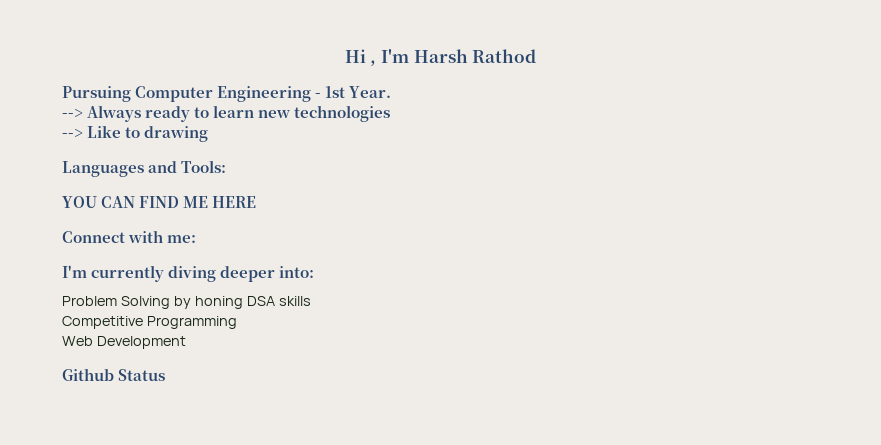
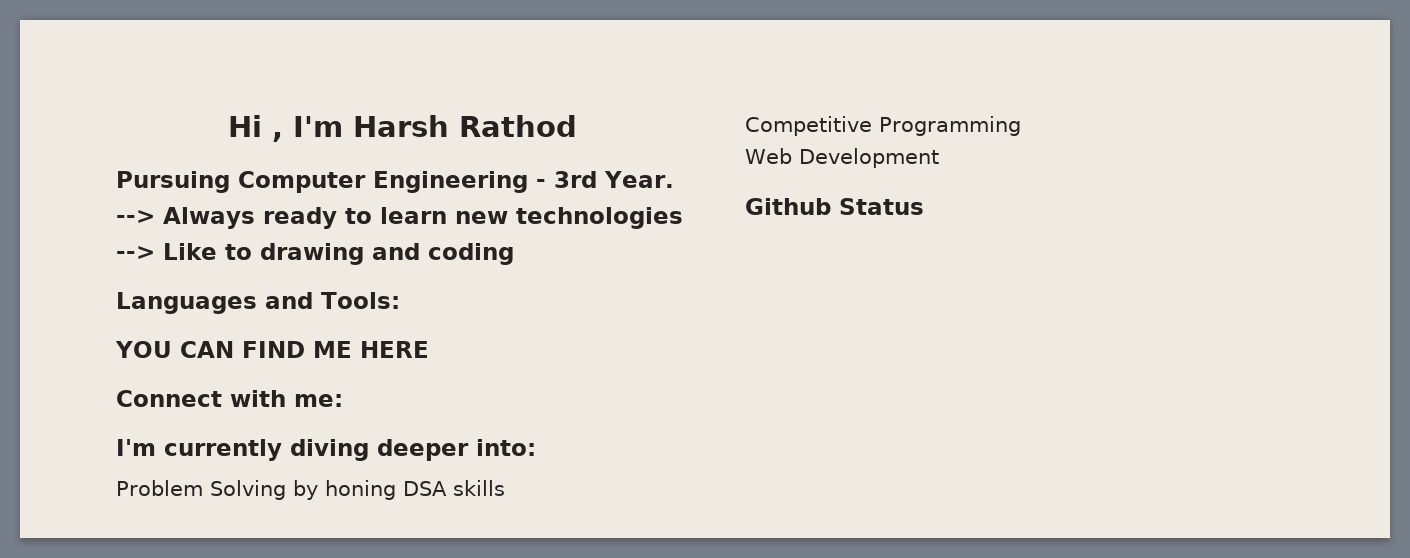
[325,86,346,98] 1st -> [554,171,597,188] 3rd
(209, 134) none -> [371,243,514,265] and coding

